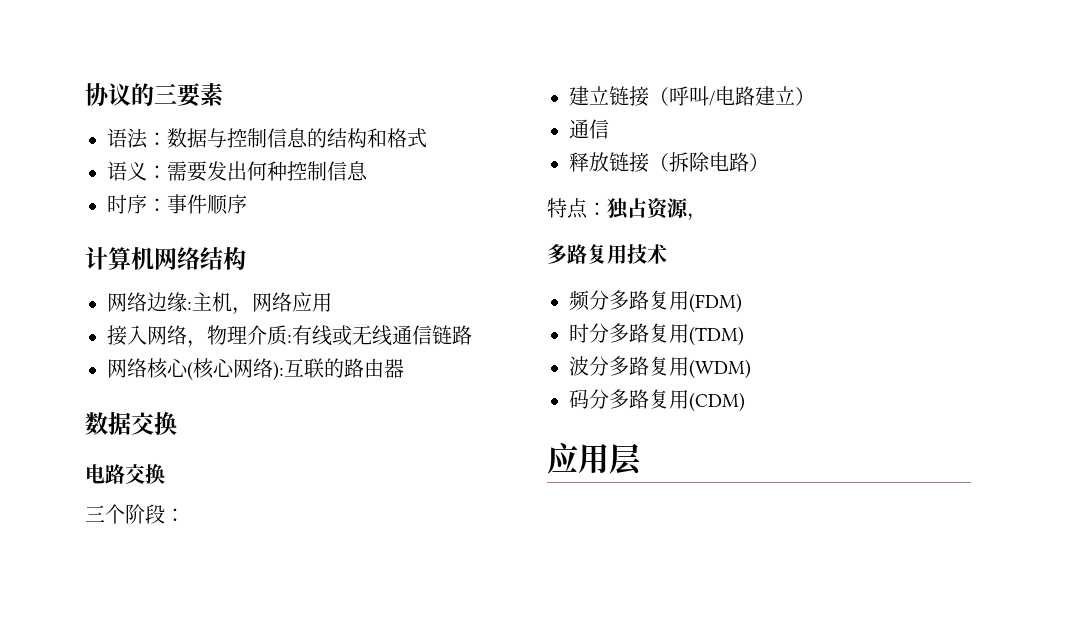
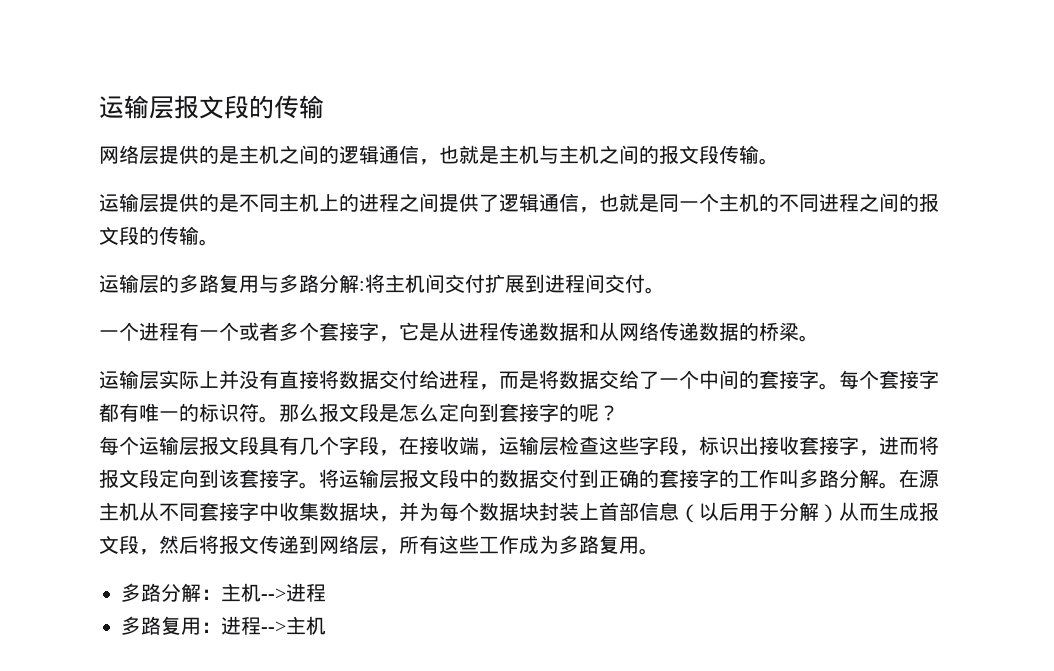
[85,83,224,107] [107,128,427,149] [107,161,368,182] [107,194,247,215] [85,247,246,270] [107,292,332,315] [107,325,472,348] [107,358,404,381] [85,411,177,435] [85,463,165,484] [85,504,185,524] [569,86,815,107] [569,119,609,139] [569,152,769,173] [547,198,707,221] [547,244,667,264] [569,290,742,313] [569,323,744,346] [569,356,751,379] [569,389,745,412] [547,443,642,475] 协议的三要素 // 语法：数据与控制信息的结构和格式 // 语义：需要发出何种控制信息 // 时序：事件顺序 // 计算机网络结构 // 网络边缘:主机，网络应用 // 接入网络，物理介质:有线或无线通信链路 // 网络核心(核心网络):互联的路由器 // 数据交换 // 电路交换 // 三个阶段： // 建立链接（呼叫/电路建立） // 通信 // 释放链接（拆除电路） // 特点：独占资源， // 多路复用技术 // 频分多路复用(FDM) // 时分多路复用(TDM) // 波分多路复用(WDM) // 码分多路复用(CDM) // 应用层 -> [99,95,324,119] [99,145,779,165] [99,193,939,213] [99,226,219,246] [99,274,665,294] [99,322,819,342] [99,370,939,390] [99,403,619,423] [99,436,939,456] [99,469,939,489] [99,502,939,523] [99,535,659,555] [121,583,326,602] [121,616,326,635] 运输层报文段的传输 // 网络层提供的是主机之间的逻辑通信，也就是主机与主机之间的报文段传输。 // 运输层提供的是不同主机上的进程之间提供了逻辑通信，也就是同一个主机的不同进程之间的报文段的传输。 // 运输层的多路复用与多路分解:将主机间交付扩展到进程间交付。 // 一个进程有一个或者多个套接字，它是从进程传递数据和从网络传递数据的桥梁。 // 运输层实际上并没有直接将数据交付给进程，而是将数据交给了一个中间的套接字。每个套接字都有唯一的标识符。那么报文段是怎么定向到套接字的呢？ // 每个运输层报文段具有几个字段，在接收端，运输层检查这些字段，标识出接收套接字，进而将报文段定向到该套接字。将运输层报文段中的数据交付到正确的套接字的工作叫多路分解。在源主机从不同套接字中收集数据块，并为每个数据块封装上首部信息（以后用于分解）从而生成报文段，然后将报文传递到网络层，所有这些工作成为多路复用。 // 多路分解：主机-->进程 // 多路复用：进程-->主机

